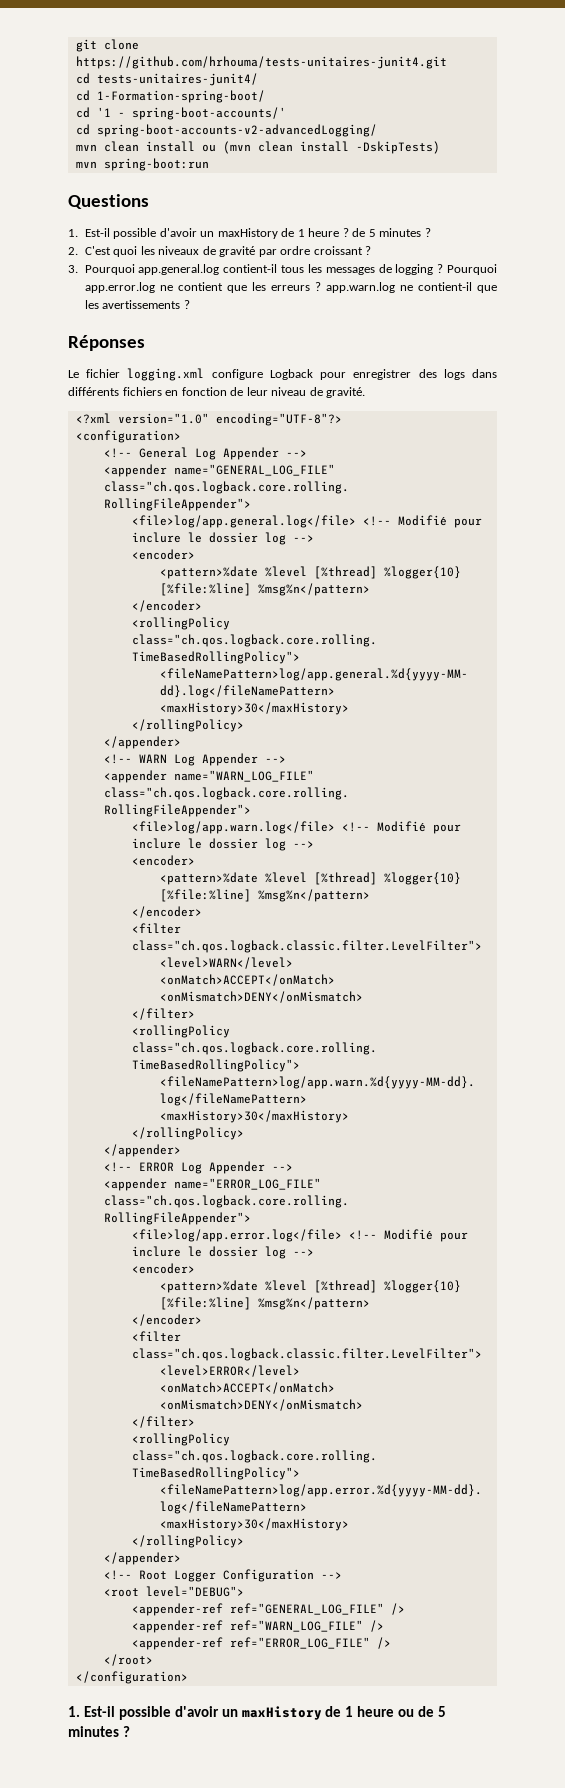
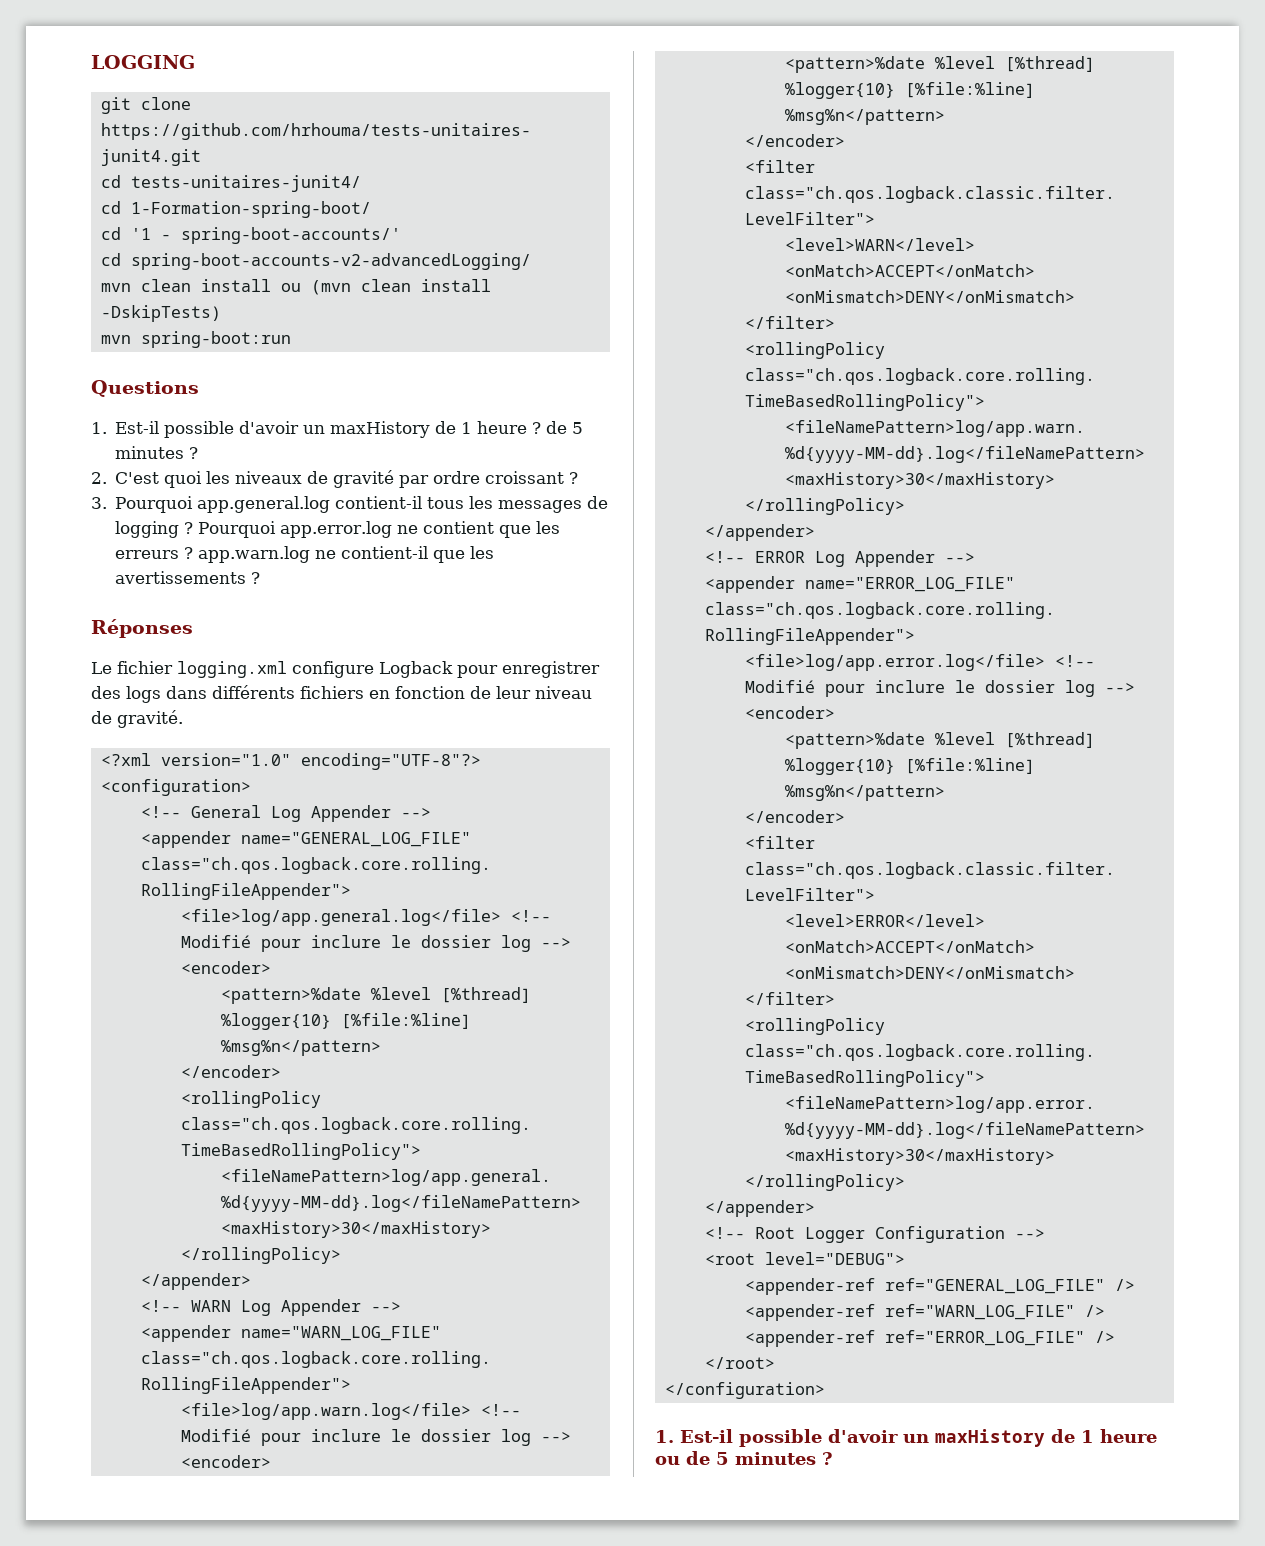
(75, 45) none -> [91,55,195,69] LOGGING //

